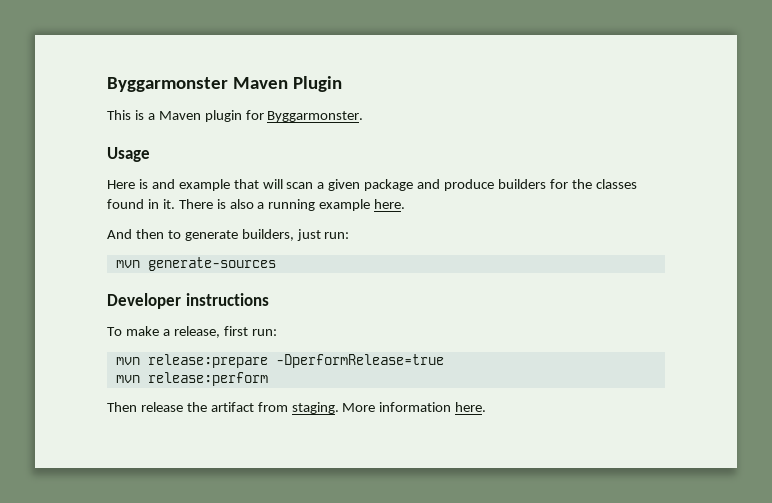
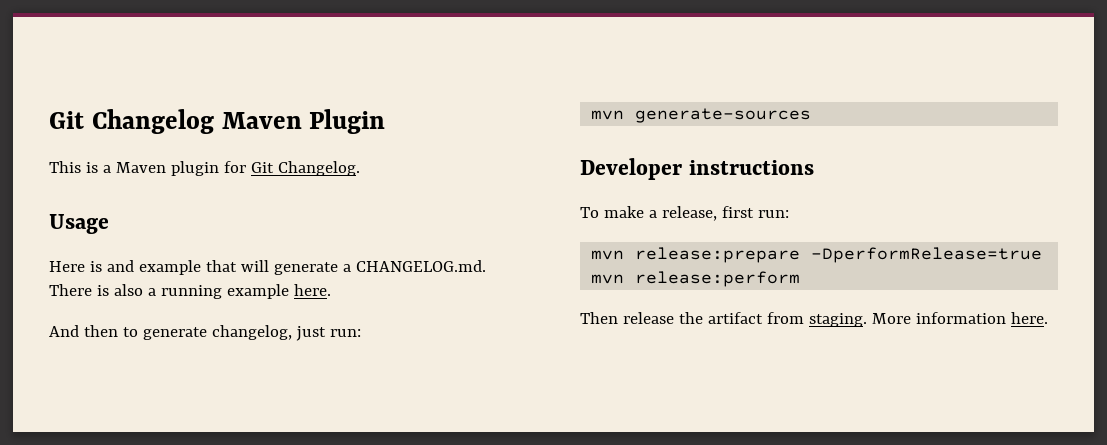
[107,77,228,92] Byggarmonster -> [49,109,214,134] Git Changelog
[267,111,364,122] Byggarmonster. -> [250,161,360,176] Git Changelog.
[286,179,637,191] [107,199,175,209] scan a given package and produce builders for the classes found in it. -> [273,260,486,275] generate a CHANGELOG.md.
[241,229,294,241] builders, -> [211,325,292,340] changelog,

